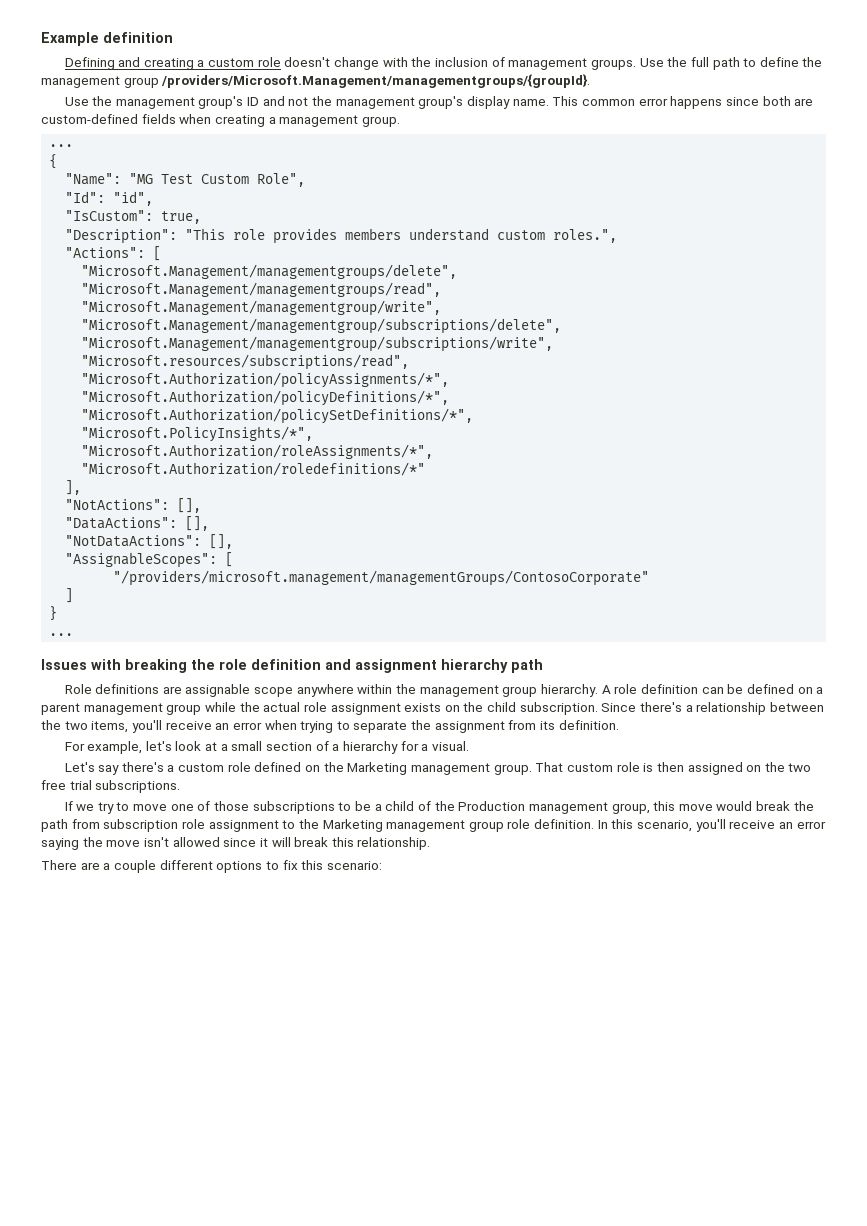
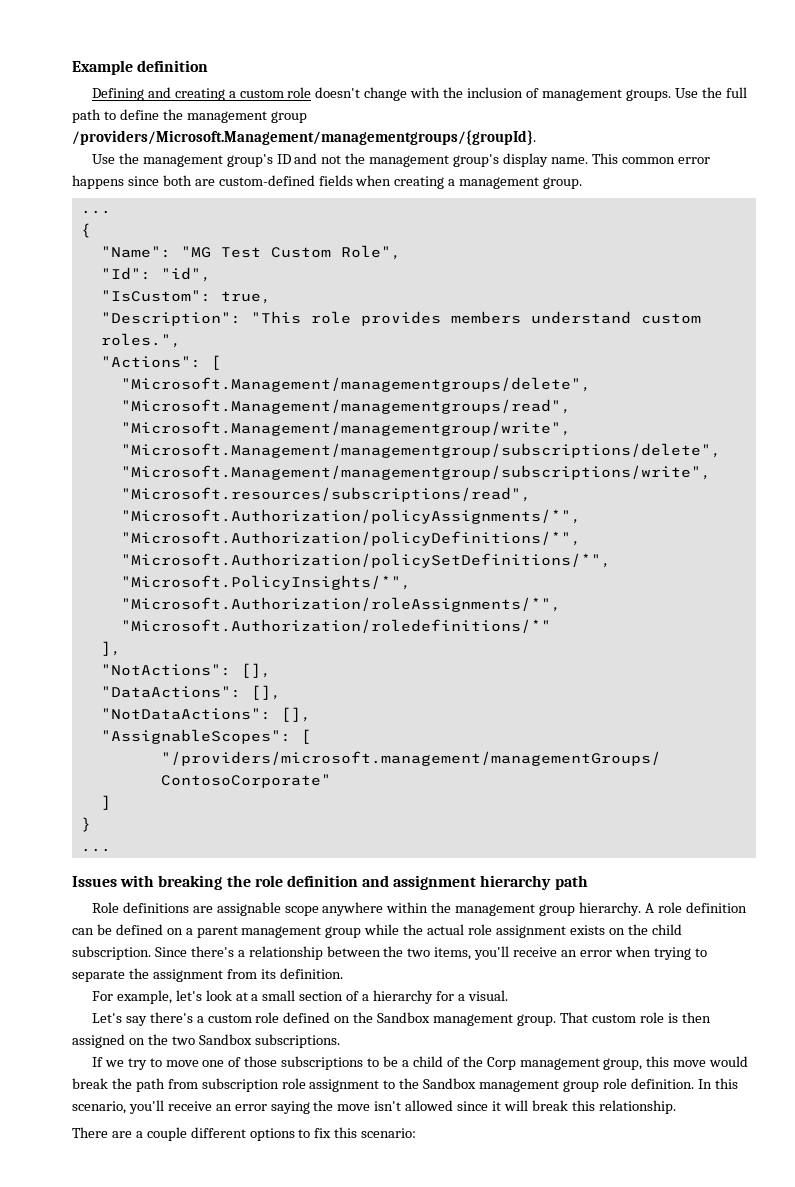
[347,762,408,775] Marketing -> [377,1012,431,1023] Sandbox
[41,780,92,790] free trial -> [198,1034,252,1045] Sandbox
[458,801,526,811] Production -> [486,1057,516,1070] Corp
[322,819,383,832] Marketing -> [423,1078,477,1089] Sandbox

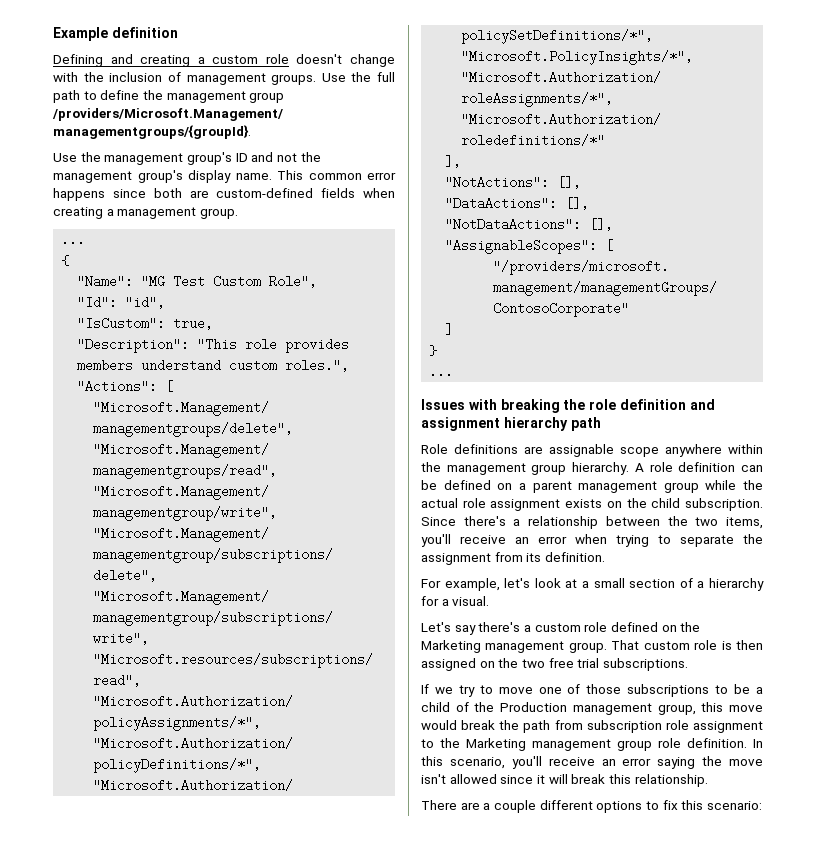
[377,1012,431,1023] Sandbox -> [421,640,481,653] Marketing
[198,1034,252,1045] Sandbox -> [548,658,600,668] free trial
[486,1057,516,1070] Corp -> [500,702,568,712] Production
[423,1078,477,1089] Sandbox -> [466,738,526,751] Marketing

